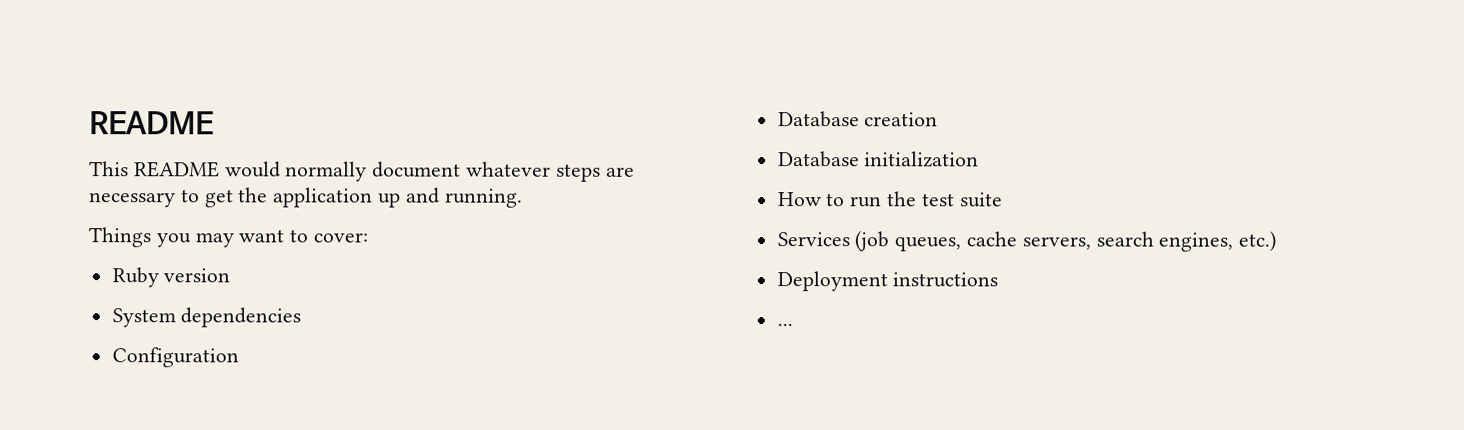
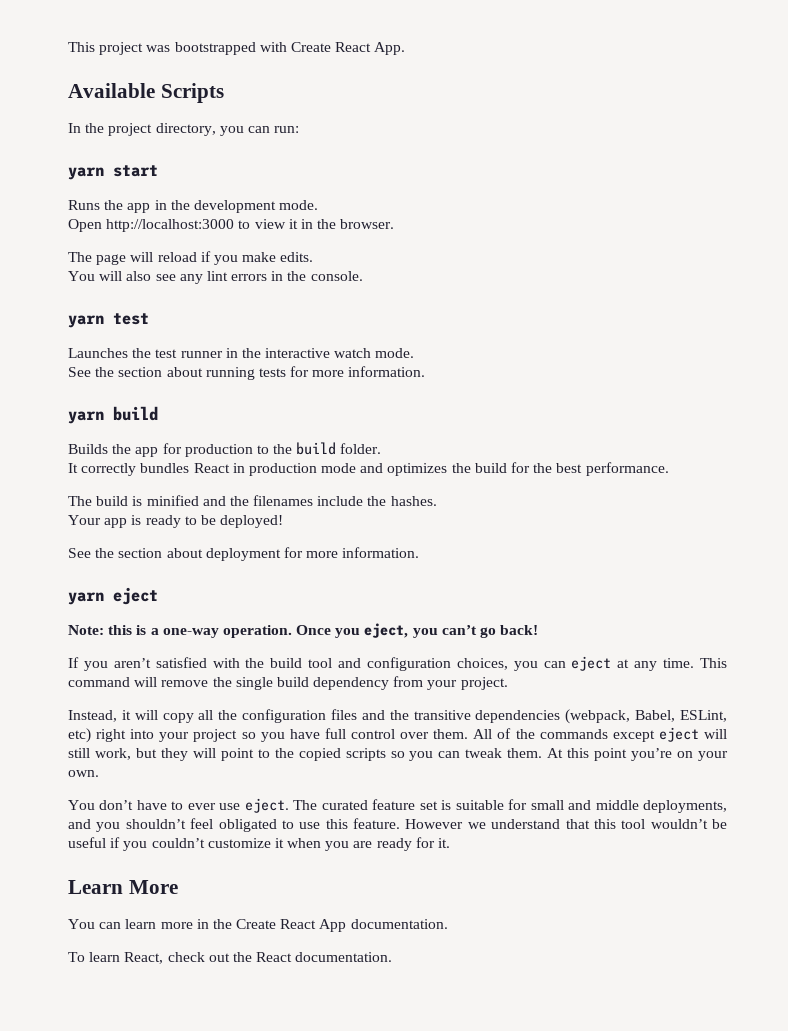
[89,110,214,135] [89,161,635,182] [89,187,523,208] [88,227,369,248] [111,267,231,288] [111,307,302,328] [111,347,239,368] [777,111,939,128] [777,151,980,168] [777,191,1003,208] [776,230,1277,252] [776,271,999,292] [776,323,793,327] README // This README would normally document whatever steps are necessary to get the application up and running. // Things you may want to cover: // Ruby version // System dependencies // Configuration // Database creation // Database initialization // How to run the test suite // Services (job queues, cache servers, search engines, etc.) // Deployment instructions // ... -> [68,42,406,55] [68,83,224,103] [68,123,300,136] [68,165,158,180] [68,200,319,213] [68,219,395,232] [68,251,314,265] [68,271,363,284] [68,313,149,328] [68,348,415,358] [68,366,426,380] [68,406,158,424] [68,442,382,457] [68,462,669,476] [68,495,437,506] [68,515,284,528] [68,547,420,561] [68,587,158,605] [68,623,539,638] [68,656,727,671] [68,676,508,690] [68,709,727,724] [68,727,727,743] [68,748,728,761] [68,770,99,777] [68,798,728,813] [68,818,727,832] [68,837,451,851] [68,880,178,894] [68,919,448,932] [68,952,393,964] This project was bootstrapped with Create React App. // Available Scripts // In the project directory, you can run: // yarn start // Runs the app in the development mode. // Open http://localhost:3000 to view it in the browser. // The page will reload if you make edits. // You will also see any lint errors in the console. // yarn test // Launches the test runner in the interactive watch mode. // See the section about running tests for more information. // yarn build // Builds the app for production to the build folder. // It correctly bundles React in production mode and optimizes the build for the best performance. // The build is minified and the filenames include the hashes. // Your app is ready to be deployed! // See the section about deployment for more information. // yarn eject // Note: this is a one-way operation. Once you eject, you can’t go back! // If you aren’t satisfied with the build tool and configuration choices, you can eject at any time. This command will remove the single build dependency from your project. // Instead, it will copy all the configuration files and the transitive dependencies (webpack, Babel, ESLint, etc) right into your project so you have full control over them. All of the commands except eject will still work, but they will point to the copied scripts so you can tweak them. At this point you’re on your own. // You don’t have to ever use eject. The curated feature set is suitable for small and middle deployments, and you shouldn’t feel obligated to use this feature. However we understand that this tool wouldn’t be useful if you couldn’t customize it when you are ready for it. // Learn More // You can learn more in the Create React App documentation. // To learn React, check out the React documentation.

